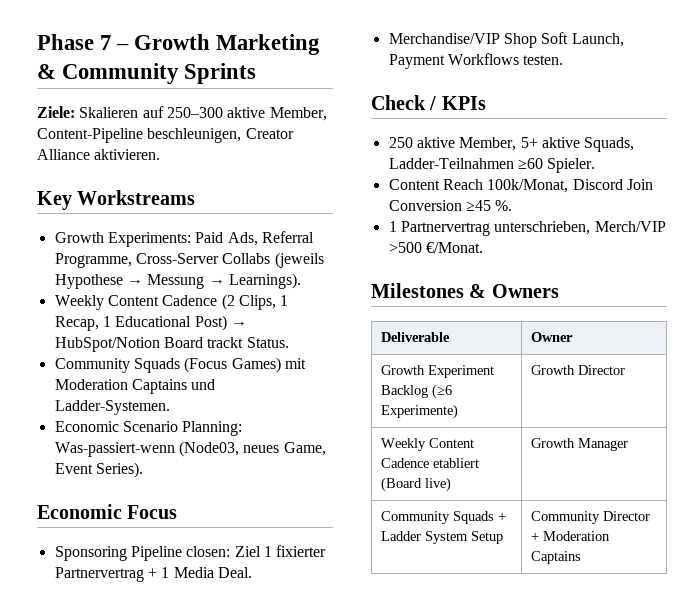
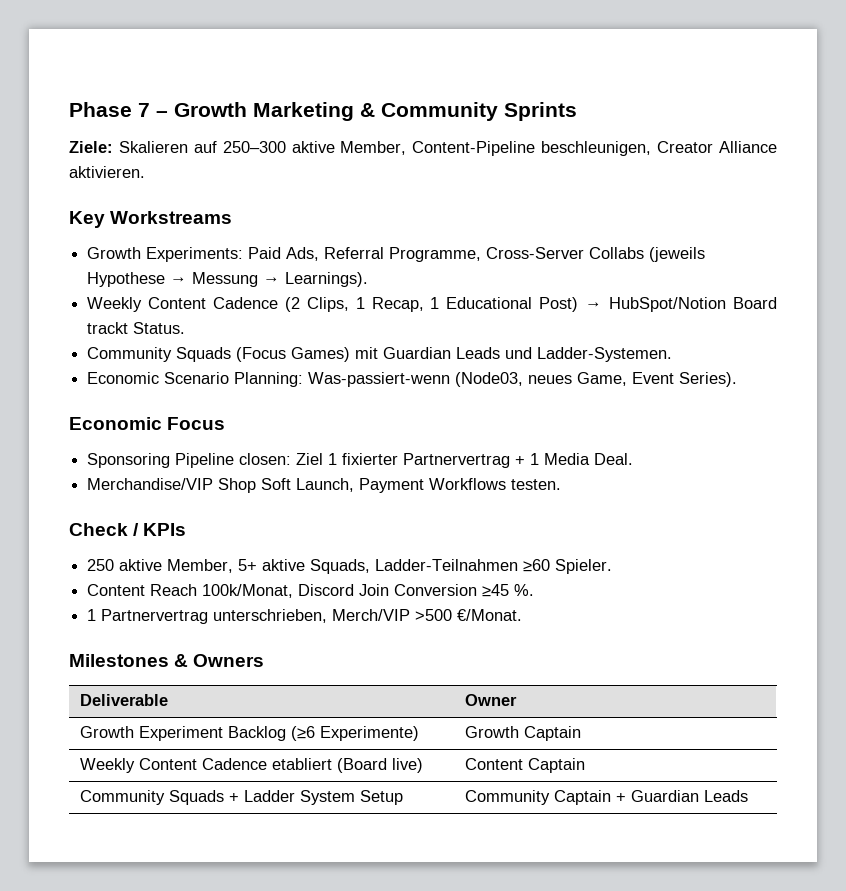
[54,379,187,394] Moderation Captains -> [383,347,501,359] Guardian Leads
[578,365,626,375] Director -> [524,726,582,741] Captain
[531,438,629,451] Growth Manager -> [465,758,586,773] Content Captain
[603,511,651,521] [531,531,611,541] [531,551,582,564] Director + Moderation Captains -> [554,790,749,805] Captain + Guardian Leads

